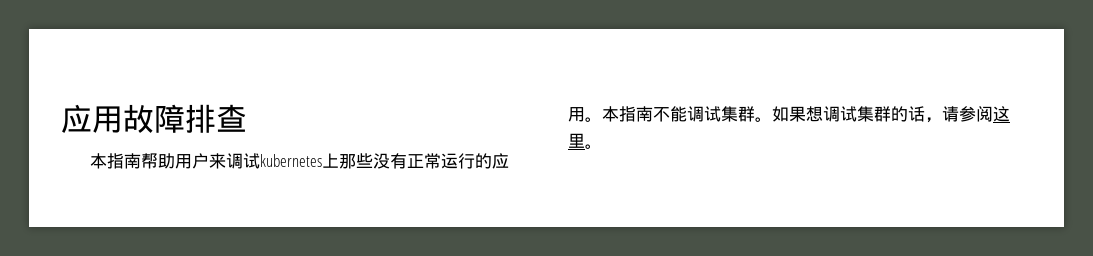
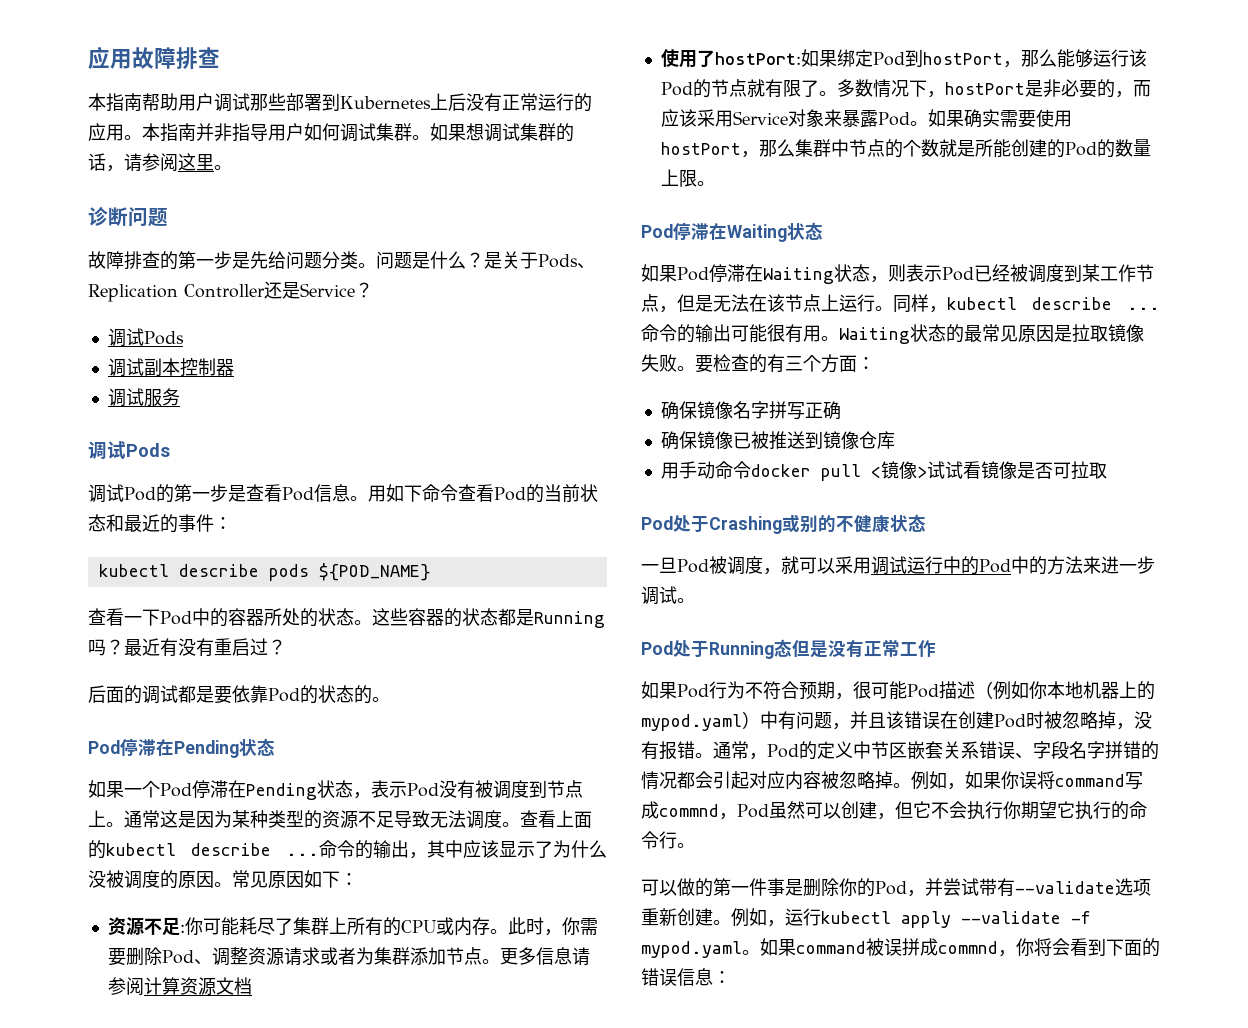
[209,153,374,169] 来调试kubernetes上那些 -> [214,93,466,112] 调试那些部署到Kubernetes上后
[653,106,687,122] 不能 -> [196,123,340,142] 并非指导用户如何
(602, 146) none -> [88,206,168,227] [88,251,595,270] [88,281,373,302] [107,328,184,347] [107,358,234,377] [107,388,180,407] [88,441,170,459] [88,484,598,503] [88,514,232,533] [98,563,431,581] [88,608,605,628] [88,638,286,657] [88,685,390,704] [88,738,275,758] [88,780,583,800] [88,810,592,829] [88,840,607,859] [88,870,358,889] [107,917,598,936] [107,947,590,966] [107,977,252,996] [660,49,1147,68] [660,79,1151,98] [660,109,1072,128] [660,139,1151,158] [660,169,715,187] [641,222,823,242] [641,264,1154,284] [641,294,1160,313] [641,324,1144,344] [641,354,875,373] [660,401,841,420] [660,431,895,450] [660,461,1107,481] [641,514,926,534] [641,556,1155,575] [641,586,695,605] [641,639,936,659] [641,681,1155,700] [641,711,1152,731] [641,741,1159,760] [641,771,1143,790] [641,801,1147,820] [641,831,695,849] [641,878,1151,897] [641,908,1091,928] [641,938,1160,958] [641,968,731,986] // 诊断问题 // 故障排查的第一步是先给问题分类。问题是什么？是关于Pods、Replication Controller还是Service？ // 调试Pods // 调试副本控制器 // 调试服务 // 调试Pods // 调试Pod的第一步是查看Pod信息。用如下命令查看Pod的当前状态和最近的事件： // kubectl describe pods ${POD_NAME} // 查看一下Pod中的容器所处的状态。这些容器的状态都是Running吗？最近有没有重启过？ // 后面的调试都是要依靠Pod的状态的。 // Pod停滞在Pending状态 // 如果一个Pod停滞在Pending状态，表示Pod没有被调度到节点上。通常这是因为某种类型的资源不足导致无法调度。查看上面的kubectl describe ...命令的输出，其中应该显示了为什么没被调度的原因。常见原因如下： // 资源不足:你可能耗尽了集群上所有的CPU或内存。此时，你需要删除Pod、调整资源请求或者为集群添加节点。更多信息请参阅计算资源文档 // 使用了hostPort:如果绑定Pod到hostPort，那么能够运行该Pod的节点就有限了。多数情况下，hostPort是非必要的，而应该采用Service对象来暴露Pod。如果确实需要使用hostPort，那么集群中节点的个数就是所能创建的Pod的数量上限。 // Pod停滞在Waiting状态 // 如果Pod停滞在Waiting状态，则表示Pod已经被调度到某工作节点，但是无法在该节点上运行。同样，kubectl describe ...命令的输出可能很有用。Waiting状态的最常见原因是拉取镜像失败。要检查的有三个方面： // 确保镜像名字拼写正确 // 确保镜像已被推送到镜像仓库 // 用手动命令docker pull <镜像>试试看镜像是否可拉取 // Pod处于Crashing或别的不健康状态 // 一旦Pod被调度，就可以采用调试运行中的Pod中的方法来进一步调试。 // Pod处于Running态但是没有正常工作 // 如果Pod行为不符合预期，很可能Pod描述（例如你本地机器上的mypod.yaml）中有问题，并且该错误在创建Pod时被忽略掉，没有报错。通常，Pod的定义中节区嵌套关系错误、字段名字拼错的情况都会引起对应内容被忽略掉。例如，如果你误将command写成commnd，Pod虽然可以创建，但它不会执行你期望它执行的命令行。 // 可以做的第一件事是删除你的Pod，并尝试带有--validate选项重新创建。例如，运行kubectl apply --validate -f mypod.yaml。如果command被误拼成commnd，你将会看到下面的错误信息：

